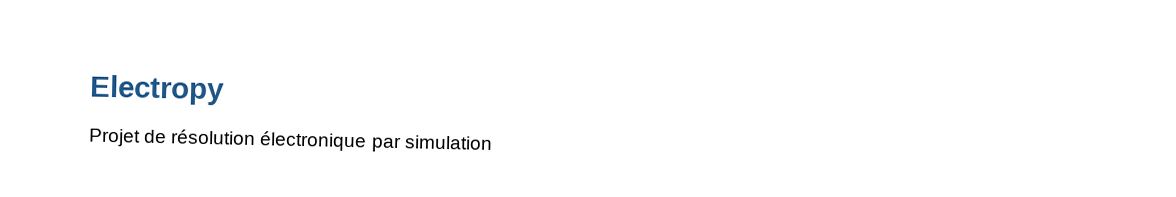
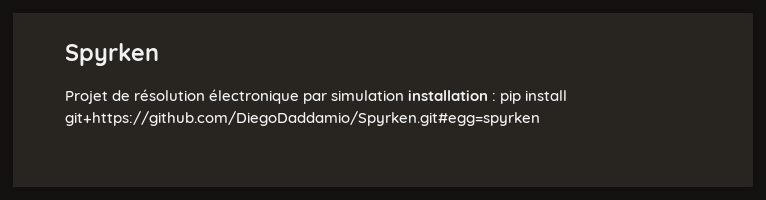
[89,74,225,106] Electropy -> [65,43,159,66] Spyrken
(493, 142) none -> [408,90,568,104] [65,111,540,126] installation : pip install git+https://github.com/DiegoDaddamio/Spyrken.git#egg=spyrken

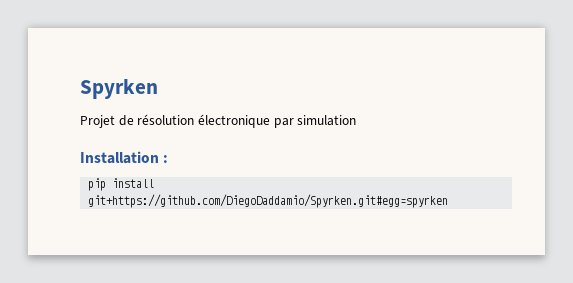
[408,90,489,101] installation -> [80,151,159,164] // Installation
(497, 97) none -> (169, 159) //

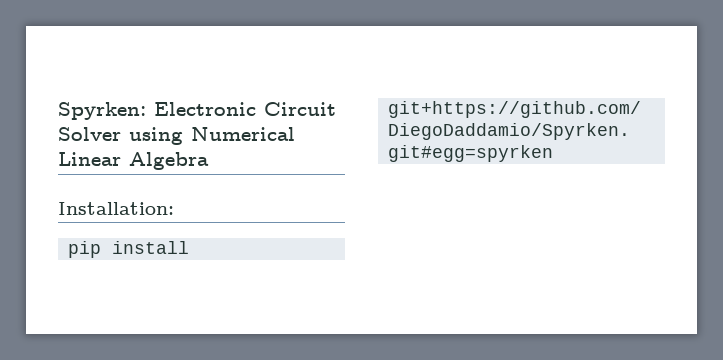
[80,79,158,99] [80,114,357,128] [80,151,169,164] Spyrken // Projet de résolution électronique par simulation // Installation : -> [58,102,336,120] [58,127,295,145] [58,152,209,170] [58,202,174,215] Spyrken: Electronic Circuit Solver using Numerical Linear Algebra // Installation:

